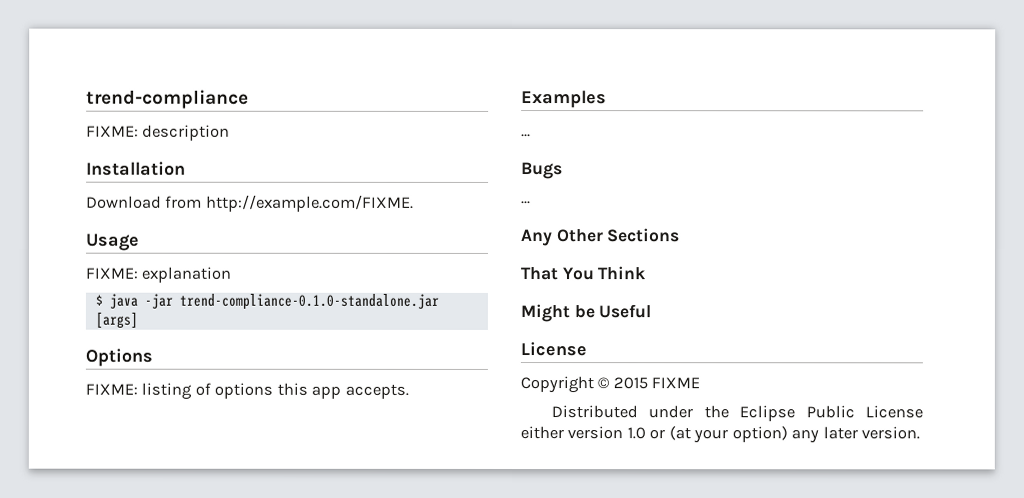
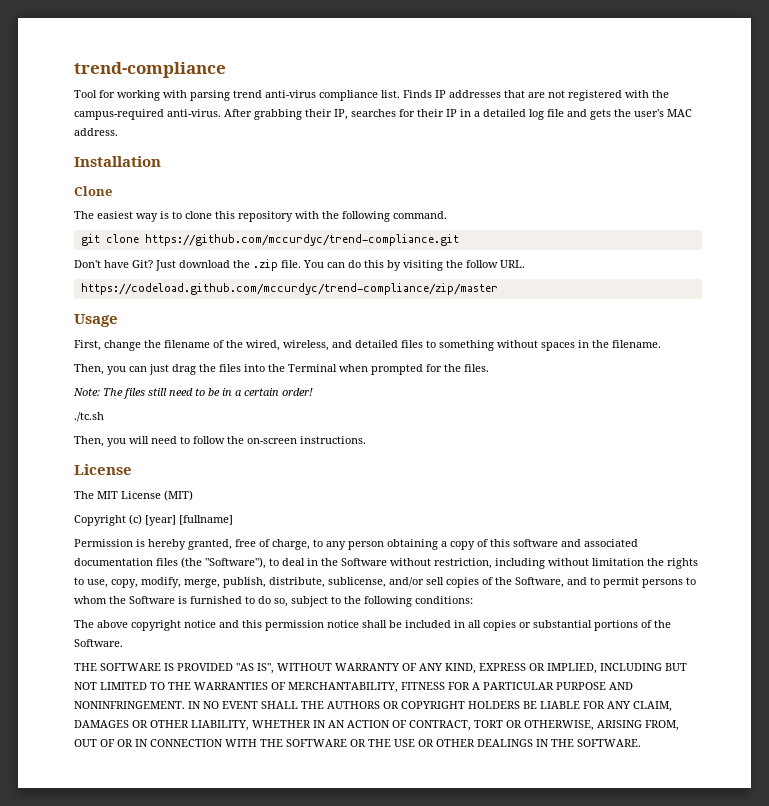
[86,124,231,141] [86,161,186,176] [86,194,414,212] [85,233,140,251] [85,266,232,283] [94,293,439,310] [94,311,138,329] [85,348,153,367] [85,382,409,400] [521,90,607,109] [521,134,531,138] [521,162,563,180] [521,201,531,205] [521,228,681,247] [520,266,647,281] [520,304,652,323] [520,342,587,357] [520,376,701,394] [550,405,923,422] [520,426,921,444] FIXME: description // Installation // Download from http://example.com/FIXME. // Usage // FIXME: explanation // $ java -jar trend-compliance-0.1.0-standalone.jar [args] // Options // FIXME: listing of options this app accepts. // Examples // ... // Bugs // ... // Any Other Sections // That You Think // Might be Useful // License // Copyright © 2015 FIXME // Distributed under the Eclipse Public License either version 1.0 or (at your option) any later version. -> [74,90,669,101] [74,109,692,120] [74,128,118,136] [74,156,161,167] [74,186,112,196] [74,211,447,222] [80,234,459,246] [74,259,525,271] [80,283,498,295] [74,314,118,327] [74,340,661,351] [74,364,489,375] [73,388,313,399] [74,412,104,422] [74,436,366,447] [74,464,132,475] [74,490,193,501] [74,514,233,526] [74,539,638,550] [74,557,698,569] [74,577,696,588] [74,596,473,607] [74,620,671,631] [74,639,123,647] [74,663,687,674] [74,682,633,693] [74,701,672,712] [74,720,679,731] [74,739,641,747] Tool for working with parsing trend anti-virus compliance list. Finds IP addresses that are not registered with the campus-required anti-virus. After grabbing their IP, searches for their IP in a detailed log file and gets the user's MAC address. // Installation // Clone // The easiest way is to clone this repository with the following command. // git clone https://github.com/mccurdyc/trend-compliance.git // Don't have Git? Just download the .zip file. You can do this by visiting the follow URL. // https://codeload.github.com/mccurdyc/trend-compliance/zip/master // Usage // First, change the filename of the wired, wireless, and detailed files to something without spaces in the filename. // Then, you can just drag the files into the Terminal when prompted for the files. // Note: The files still need to be in a certain order! // ./tc.sh // Then, you will need to follow the on-screen instructions. // License // The MIT License (MIT) // Copyright (c) [year] [fullname] // Permission is hereby granted, free of charge, to any person obtaining a copy of this software and associated documentation files (the "Software"), to deal in the Software without restriction, including without limitation the rights to use, copy, modify, merge, publish, distribute, sublicense, and/or sell copies of the Software, and to permit persons to whom the Software is furnished to do so, subject to the following conditions: // The above copyright notice and this permission notice shall be included in all copies or substantial portions of the Software. // THE SOFTWARE IS PROVIDED "AS IS", WITHOUT WARRANTY OF ANY KIND, EXPRESS OR IMPLIED, INCLUDING BUT NOT LIMITED TO THE WARRANTIES OF MERCHANTABILITY, FITNESS FOR A PARTICULAR PURPOSE AND NONINFRINGEMENT. IN NO EVENT SHALL THE AUTHORS OR COPYRIGHT HOLDERS BE LIABLE FOR ANY CLAIM, DAMAGES OR OTHER LIABILITY, WHETHER IN AN ACTION OF CONTRACT, TORT OR OTHERWISE, ARISING FROM, OUT OF OR IN CONNECTION WITH THE SOFTWARE OR THE USE OR OTHER DEALINGS IN THE SOFTWARE.

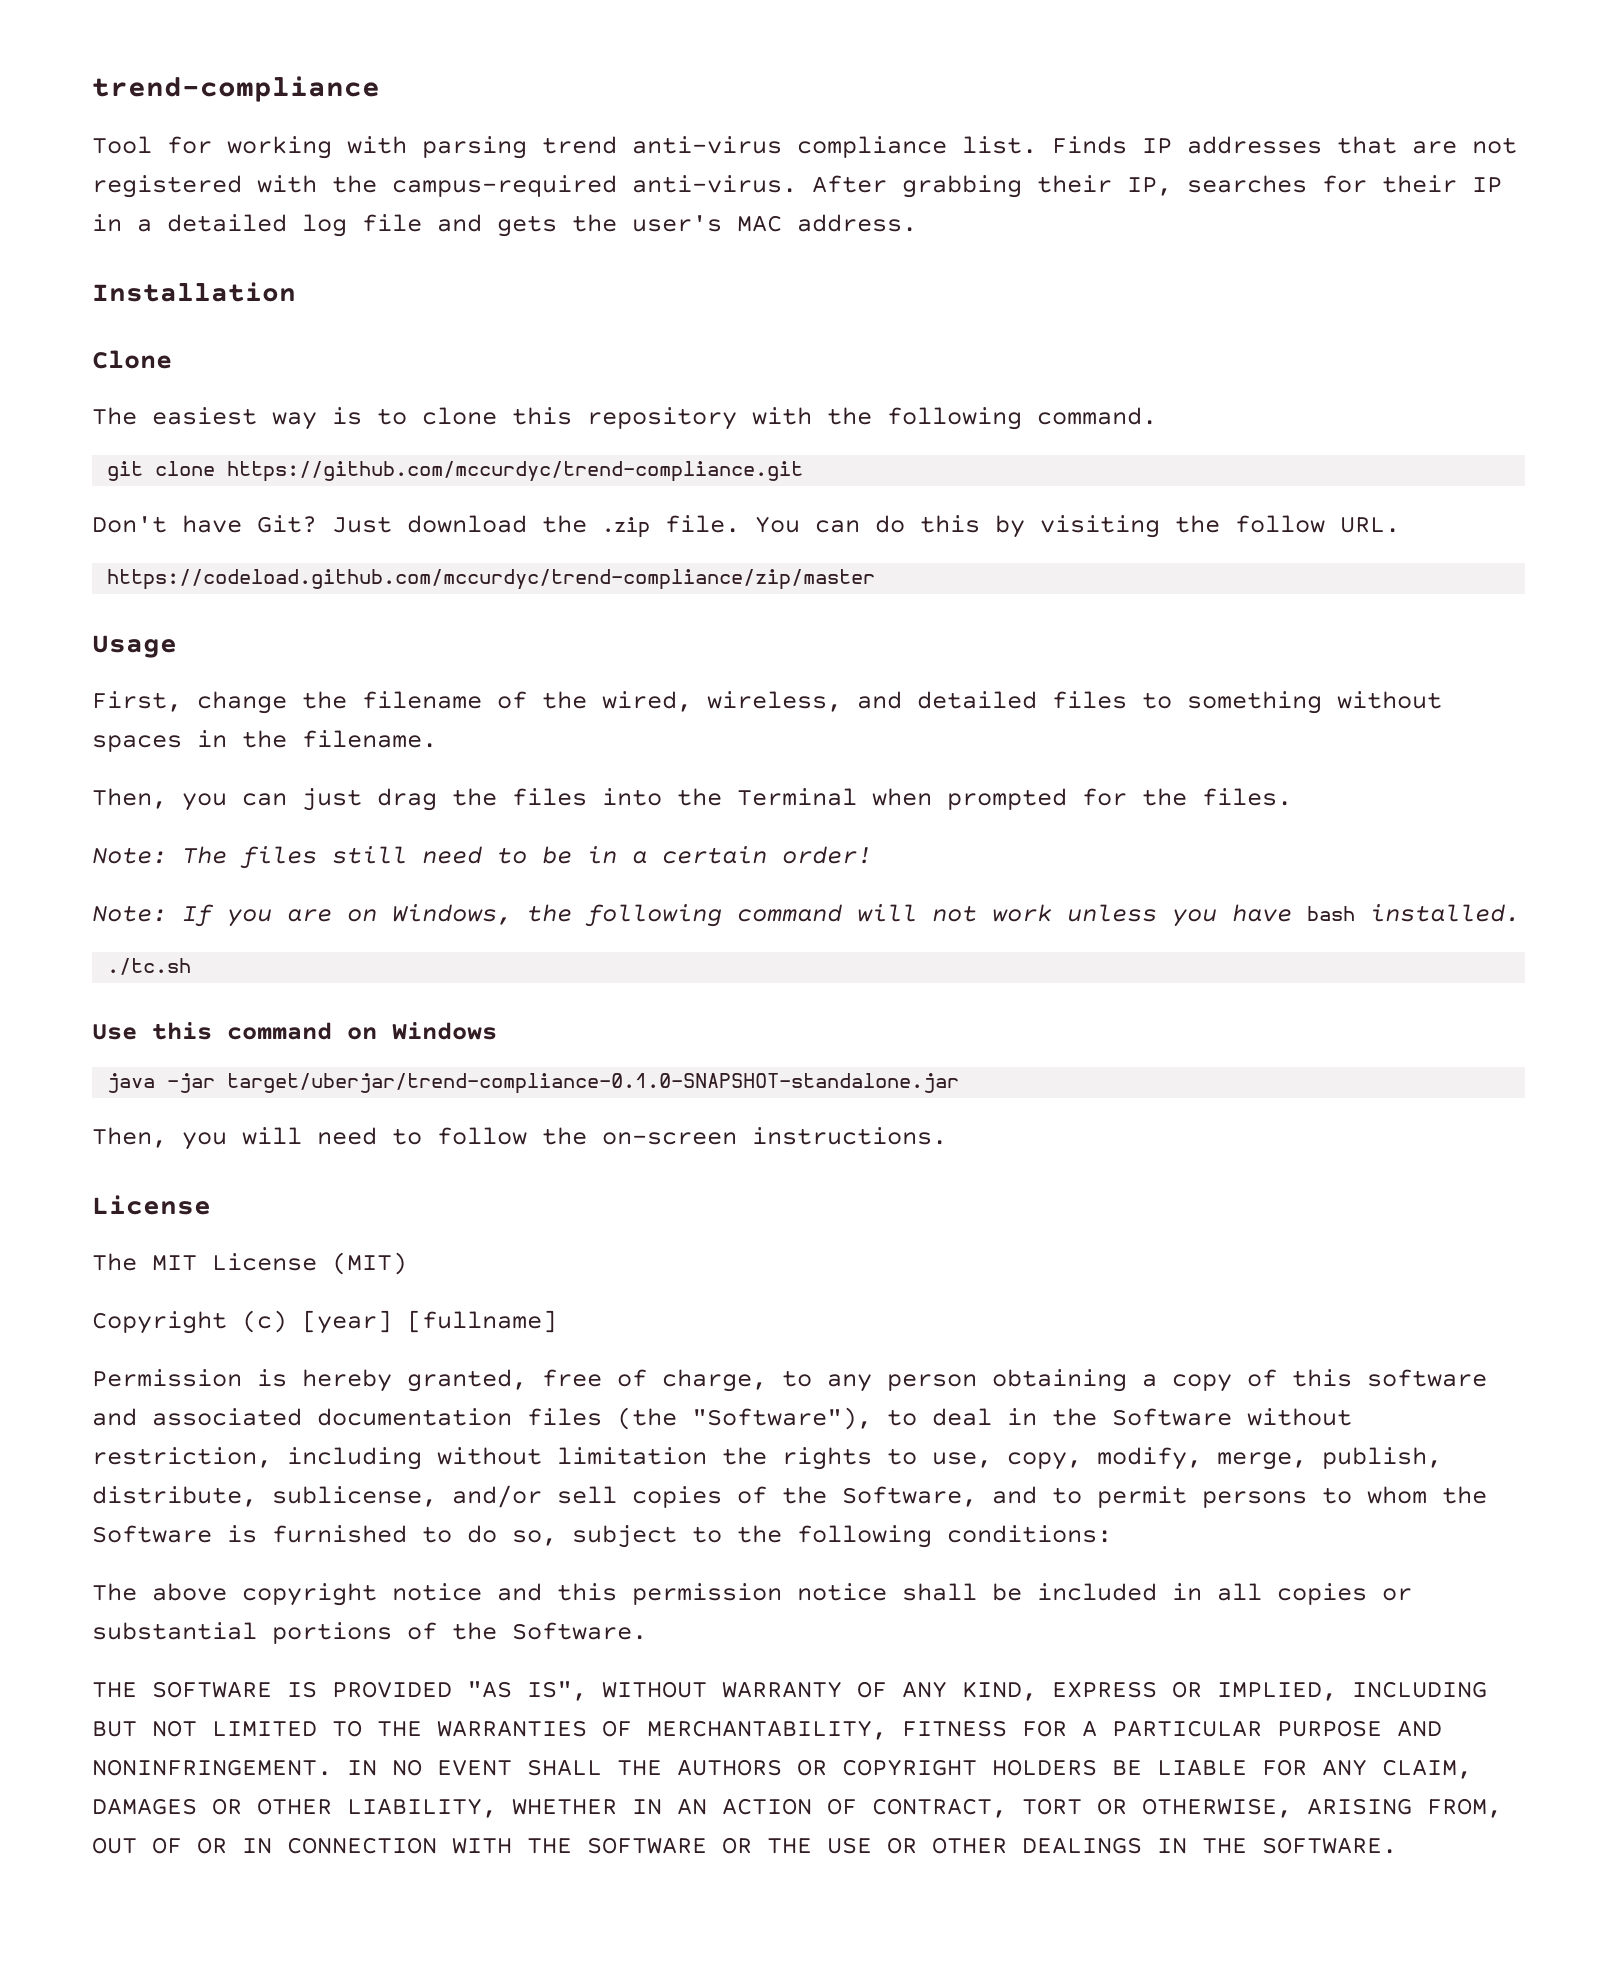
[74,412,104,422] ./tc.sh -> [92,904,1520,927] [107,958,192,975] [92,1022,497,1040] [107,1073,960,1094] Note: If you are on Windows, the following command will not work unless you have bash installed. // ./tc.sh // Use this command on Windows // java -jar target/uberjar/trend-compliance-0.1.0-SNAPSHOT-standalone.jar

